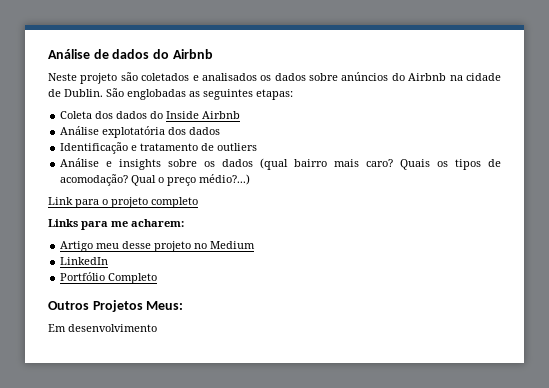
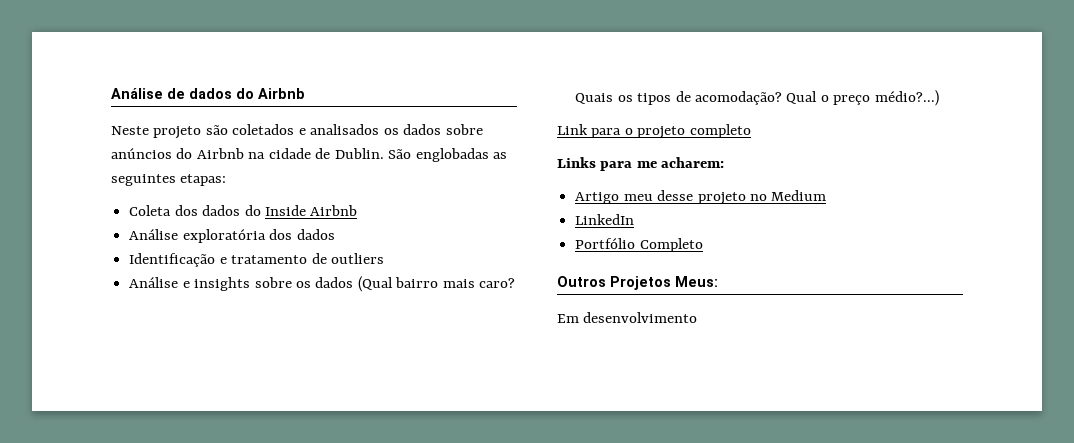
[102,126,166,138] explotatória -> [182,229,266,243] exploratória
[260,158,289,170] (qual -> [357,276,393,292] (Qual

